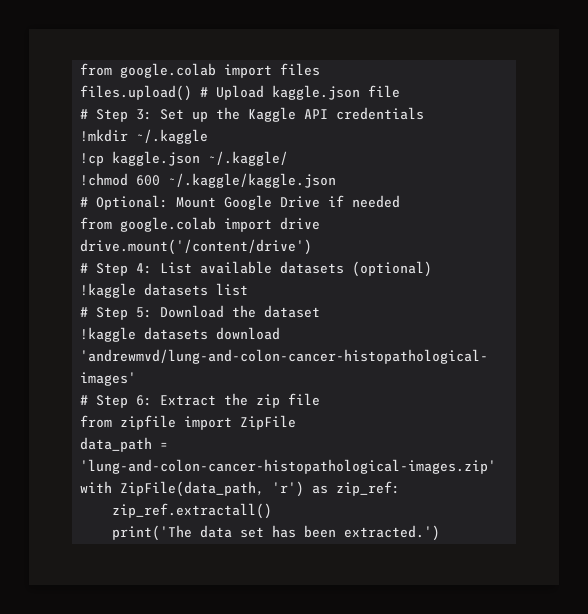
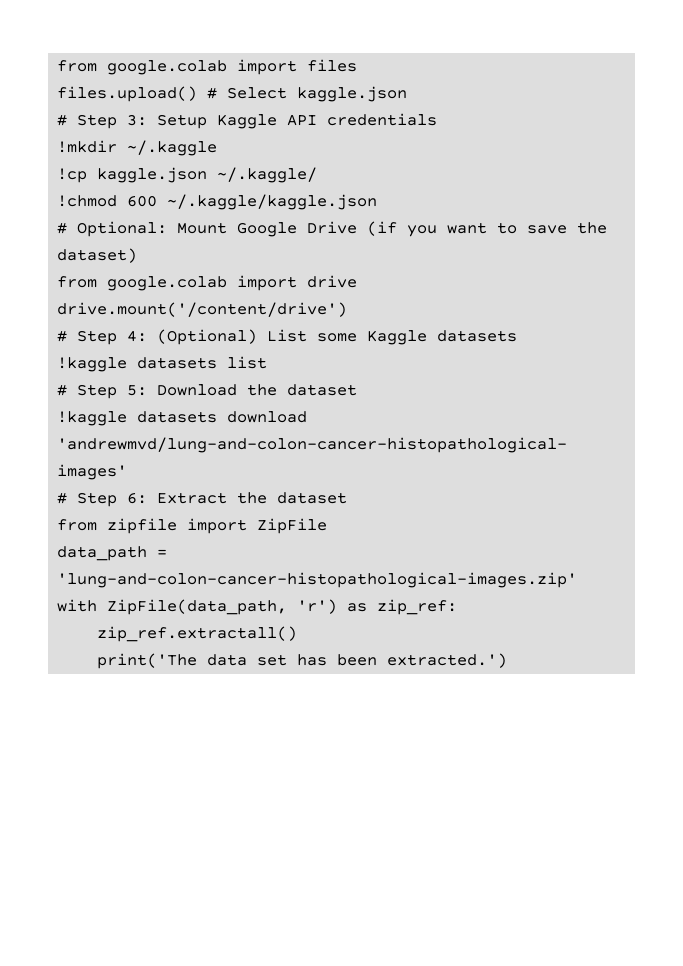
[216,85,401,100] Upload kaggle.json file -> [227,86,408,102] Select kaggle.json
[160,107,241,122] Set up the -> [157,114,208,129] Setup
[328,195,401,208] if needed -> [367,221,608,237] [57,248,138,263] (if you want to save the dataset)
[160,261,433,277] List available datasets (optional) -> [157,329,518,345] (Optional) List some Kaggle datasets
[256,393,321,408] zip file -> [277,492,348,504] dataset

